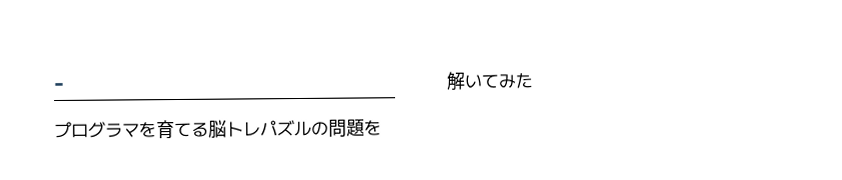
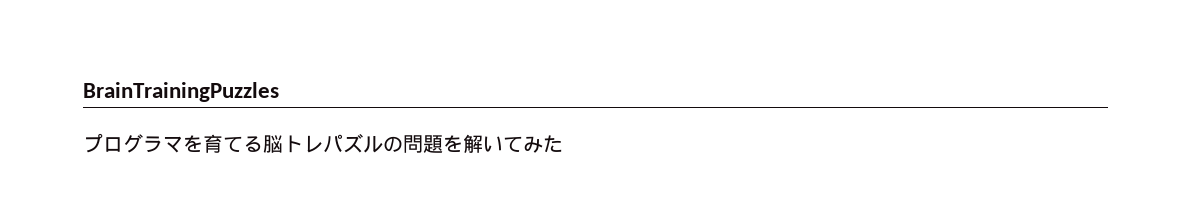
[53,82,64,92] - -> [83,82,279,102] BrainTrainingPuzzles

